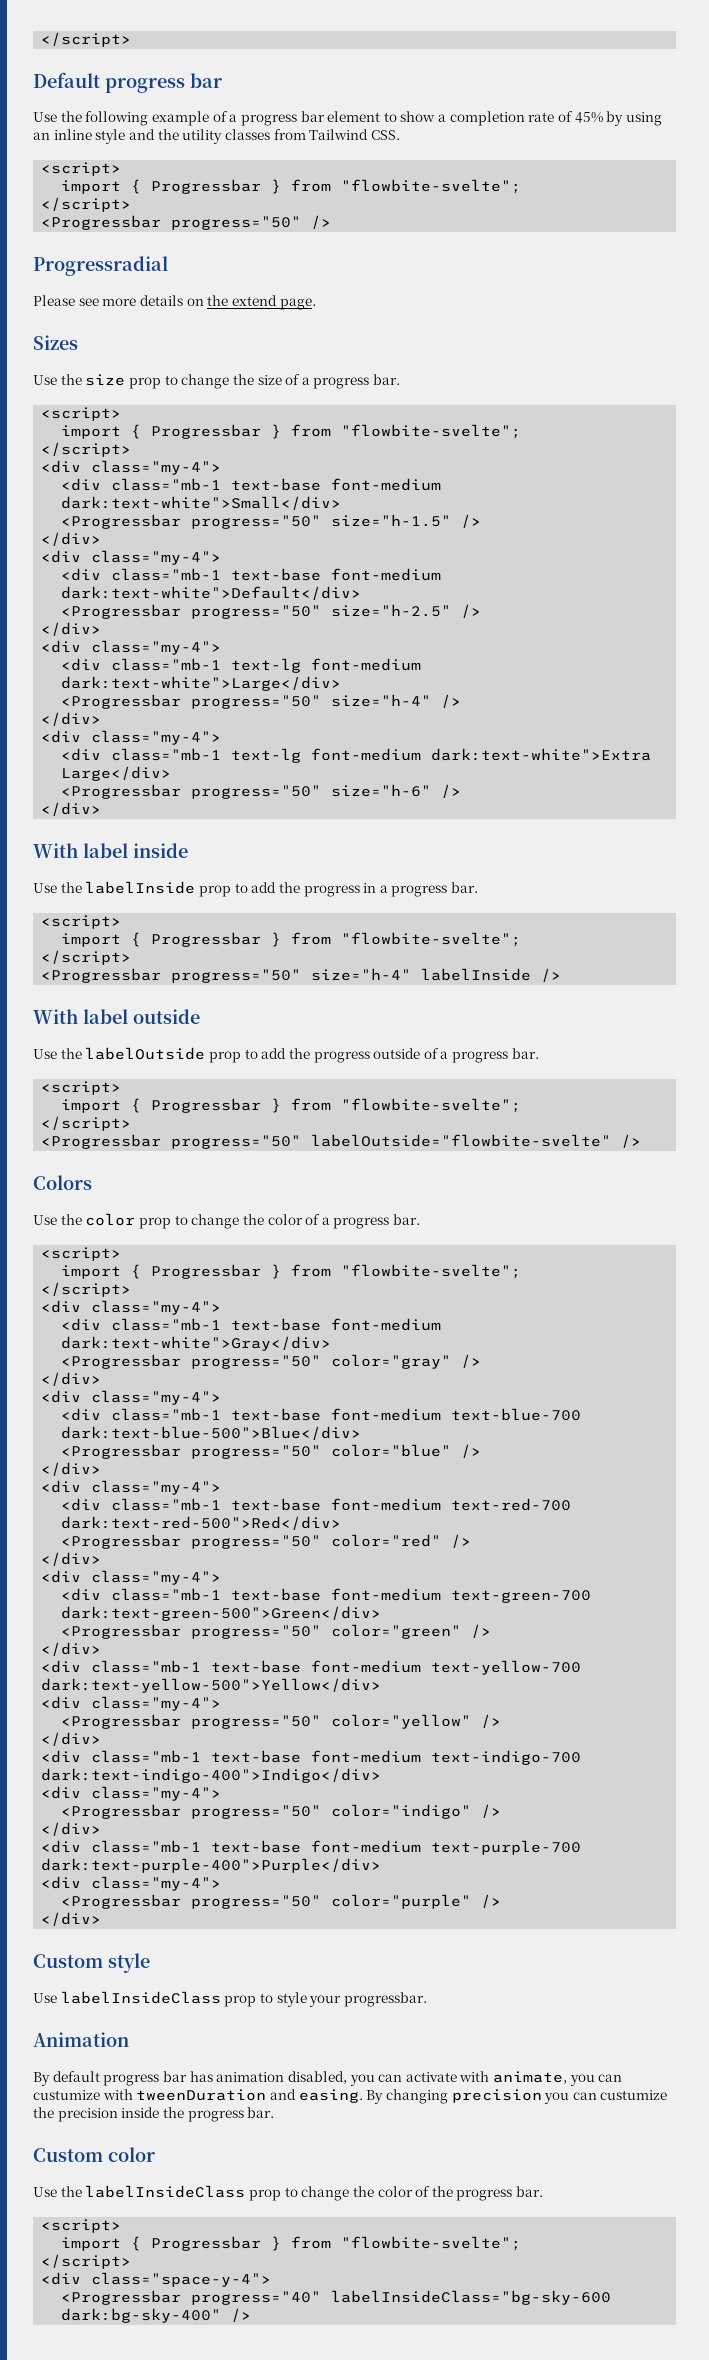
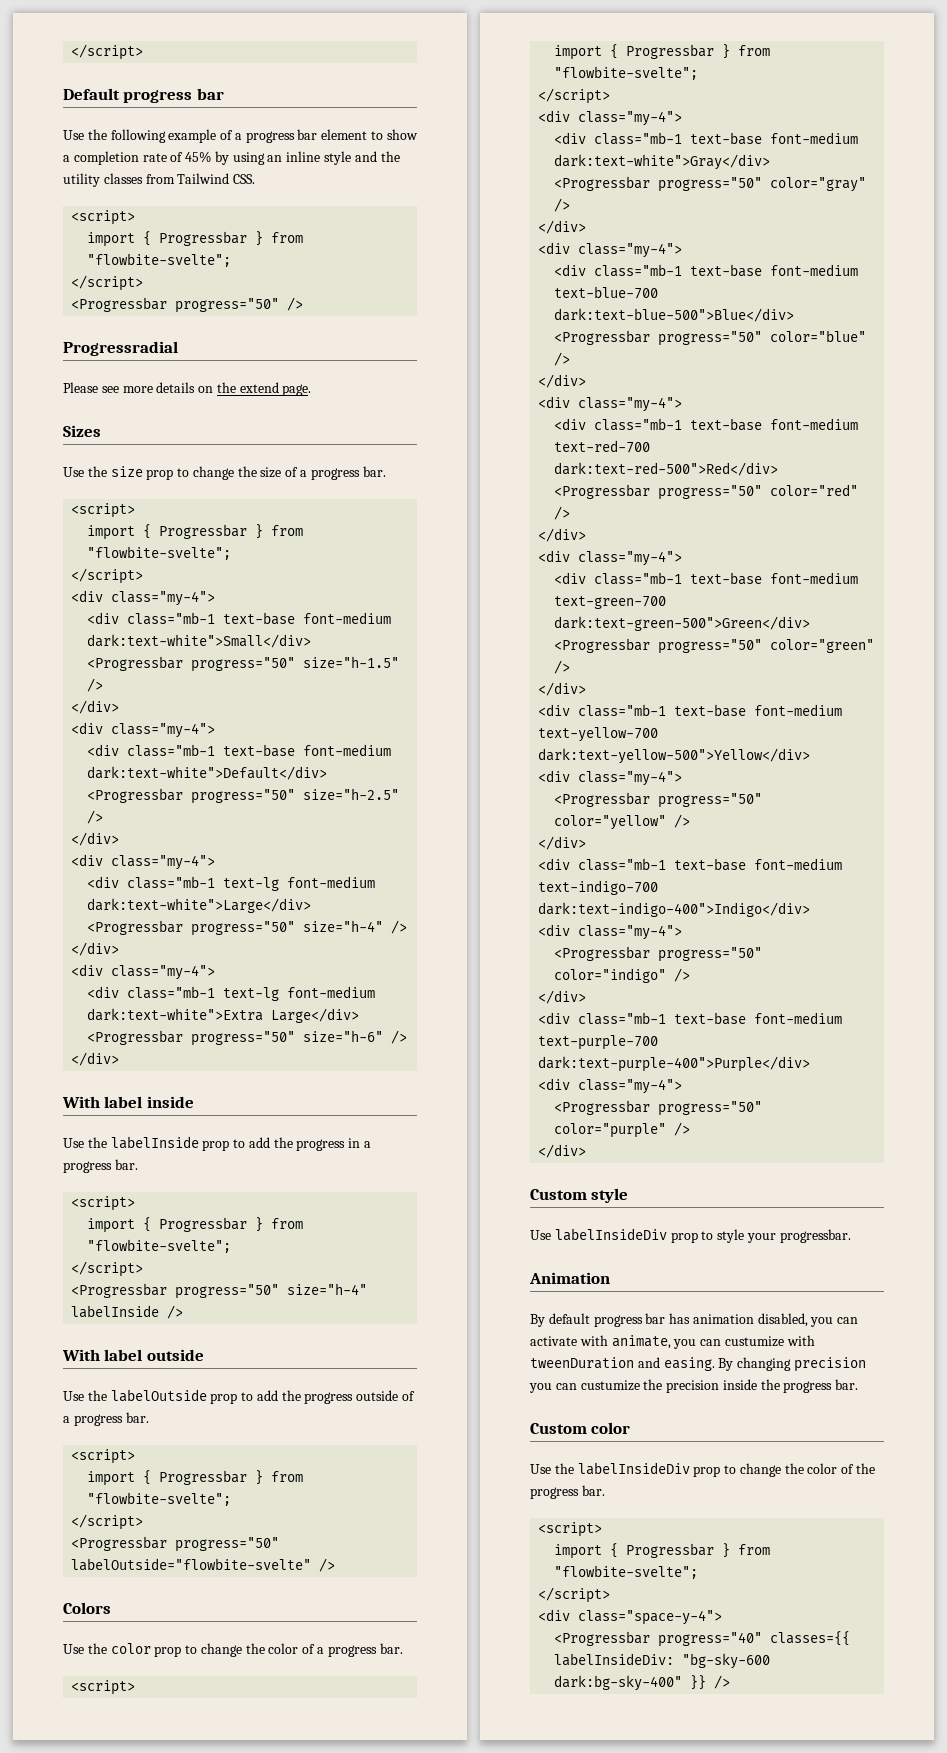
[60,1991,221,2004] labelInsideClass -> [554,1228,667,1241] labelInsideDiv
[85,2185,246,2198] labelInsideClass -> [577,1462,690,1475] labelInsideDiv
[331,2290,612,2305] [61,2308,222,2323] labelInsideClass="bg-sky-600 dark:bg-sky-400" -> [770,1631,851,1646] [554,1653,771,1669] [554,1675,707,1691] classes={{ labelInsideDiv: "bg-sky-600 dark:bg-sky-400" }}

